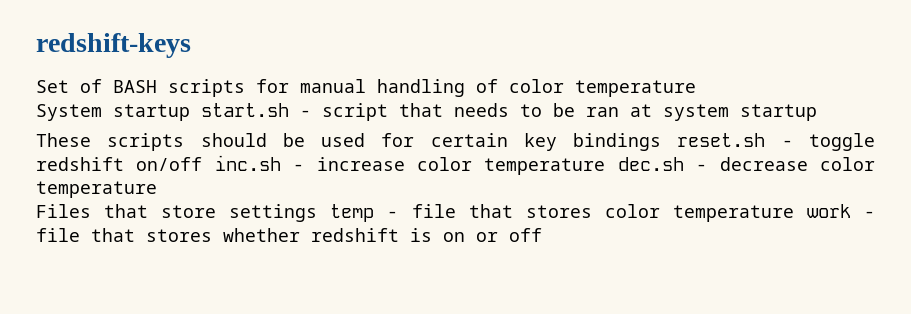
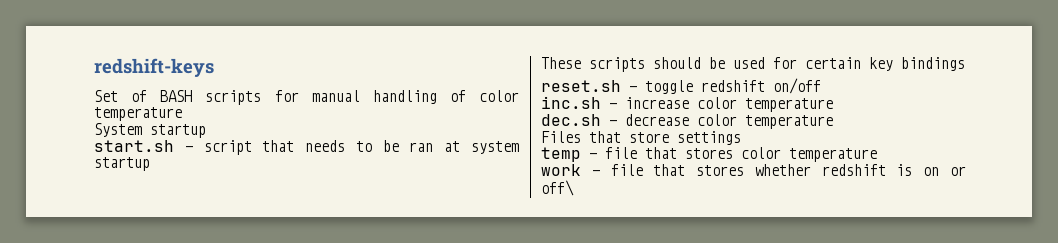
(190, 112) none -> (206, 131) //
(662, 142) none -> (965, 64) //
(203, 164) none -> (821, 86) //
(606, 166) none -> (833, 105) //
(318, 213) none -> (741, 138) //
(794, 213) none -> (877, 155) //
[509,228,542,242] off -> [541,180,574,196] off\

